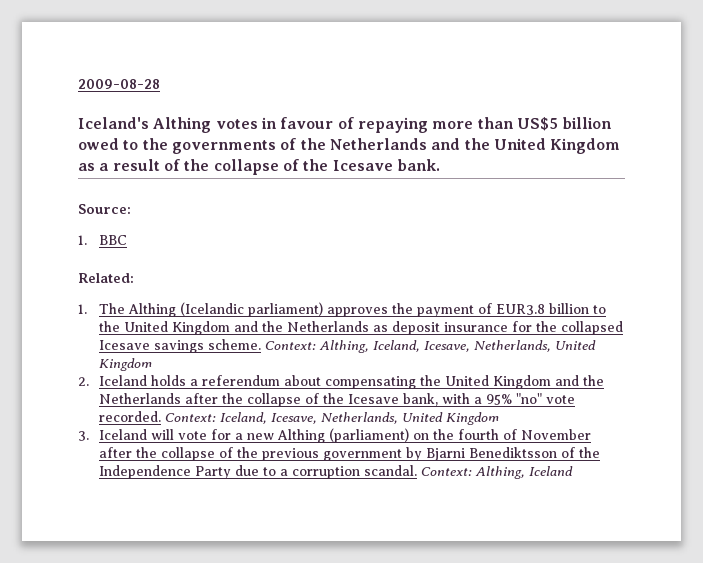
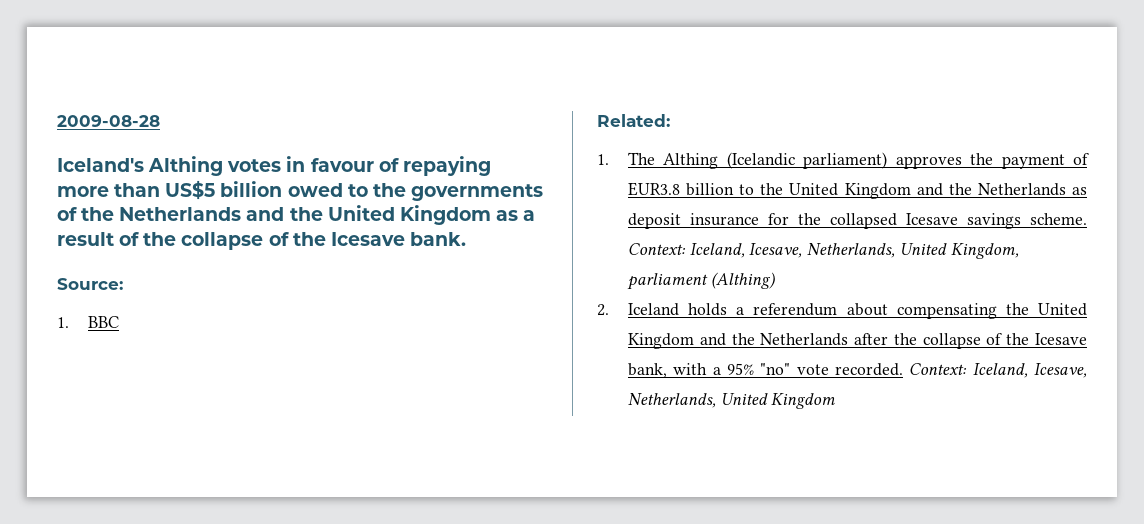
[318,340,596,353] [98,358,152,371] Althing, Iceland, Icesave, Netherlands, United Kingdom -> [689,243,1019,259] [626,272,775,290] Iceland, Icesave, Netherlands, United Kingdom, parliament (Althing)
[78,428,591,443] [98,447,600,461] [98,465,573,479] // 3. Iceland will vote for a new Althing (parliament) on the fourth of November after the collapse of the previous government by Bjarni Benediktsson of the Independence Party due to a corruption scandal. Context: Althing, Iceland -> (836, 401) none

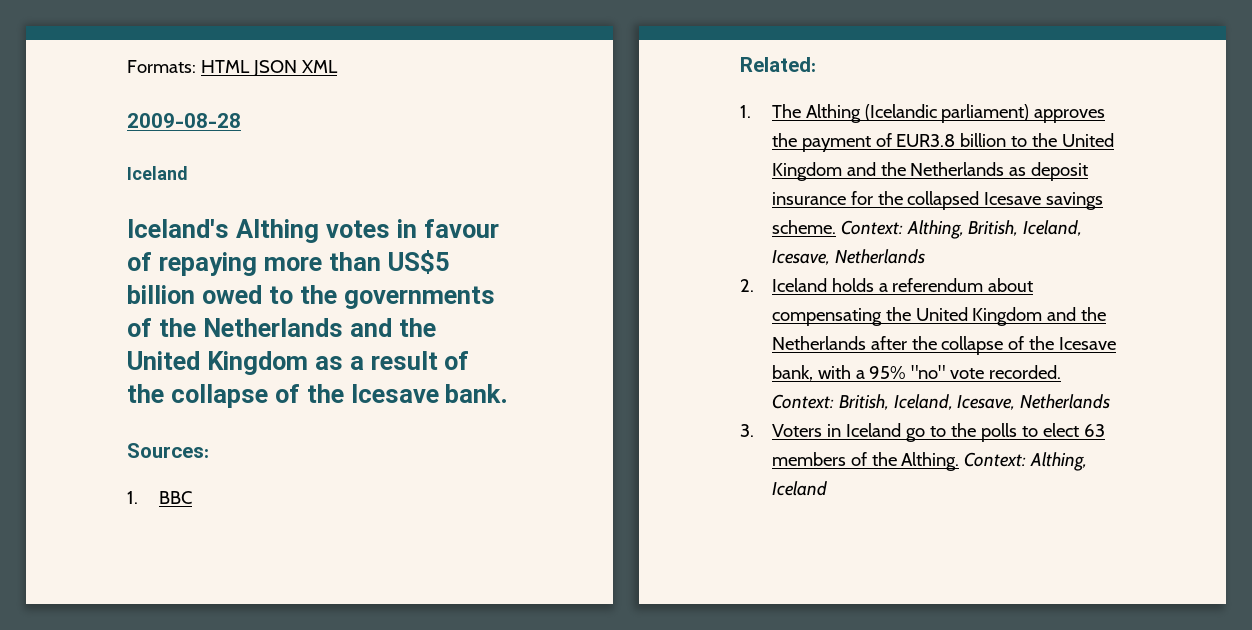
(57, 121) none -> [127,60,338,77] Formats: HTML JSON XML //
(160, 121) none -> [127,166,188,180] // Iceland
[57,278,123,290] Source: -> [127,443,209,458] Sources:
[689,243,1019,259] [626,272,775,290] Iceland, Icesave, Netherlands, United Kingdom, parliament (Althing) -> [906,220,1083,239] [771,249,925,266] Althing, British, Iceland, Icesave, Netherlands
[972,363,1087,378] [627,393,836,409] Iceland, Icesave, Netherlands, United Kingdom -> [838,394,1111,411] [740,423,1106,442] [771,452,1088,471] [771,481,827,496] British, Iceland, Icesave, Netherlands // 3. Voters in Iceland go to the polls to elect 63 members of the Althing. Context: Althing, Iceland

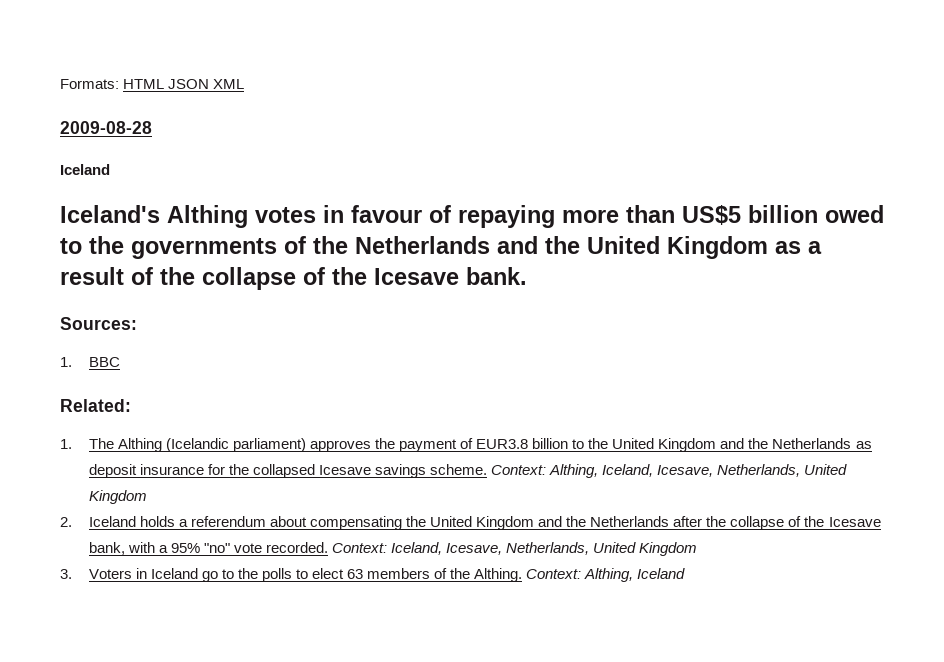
[968,220,1083,237] [771,249,925,266] British, Iceland, Icesave, Netherlands -> [602,464,848,477] [88,490,147,504] Iceland, Icesave, Netherlands, United Kingdom
[838,394,1111,411] British, Iceland, Icesave, Netherlands -> [391,542,698,556] Iceland, Icesave, Netherlands, United Kingdom

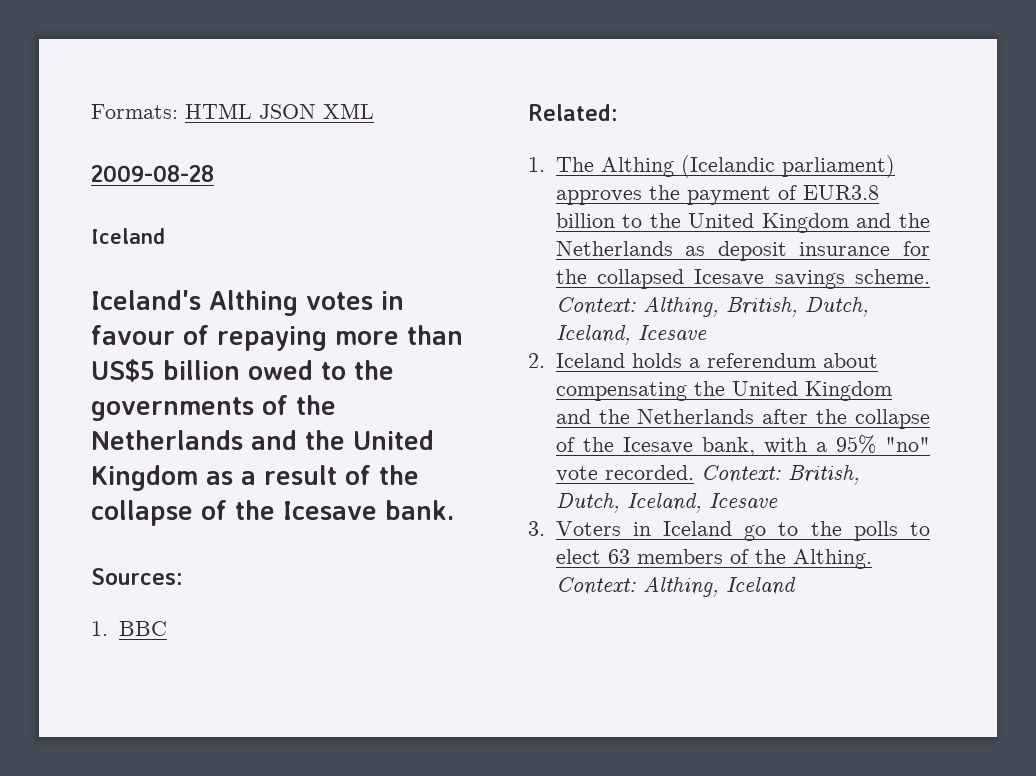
[602,464,848,477] [88,490,147,504] Iceland, Icesave, Netherlands, United Kingdom -> [725,297,869,317] [555,325,707,345] British, Dutch, Iceland, Icesave
[391,542,698,556] Iceland, Icesave, Netherlands, United Kingdom -> [787,465,860,485] [555,493,778,513] British, Dutch, Iceland, Icesave

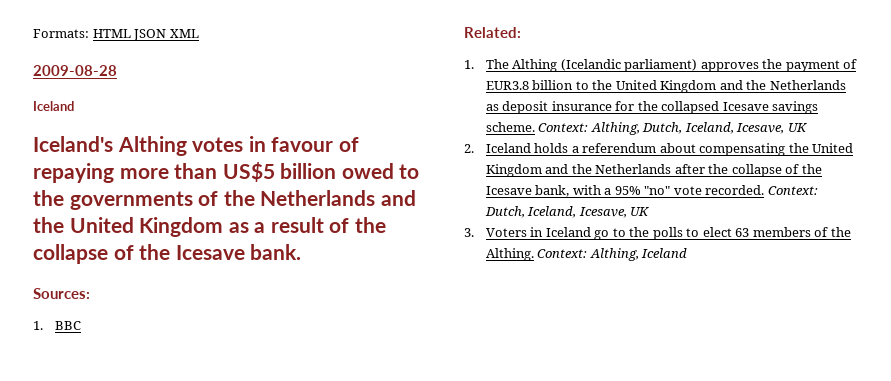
[725,297,869,317] [555,325,707,345] British, Dutch, Iceland, Icesave -> [642,122,807,134] Dutch, Iceland, Icesave, UK
[787,465,860,485] [555,493,778,513] British, Dutch, Iceland, Icesave -> [484,206,650,218] Dutch, Iceland, Icesave, UK

